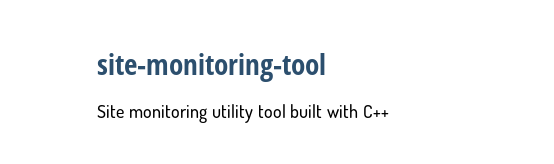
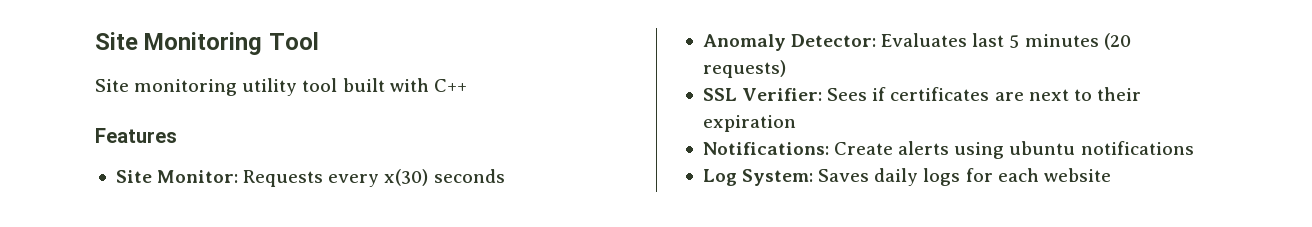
[97,53,326,82] site-monitoring-tool -> [95,32,319,55] Site Monitoring Tool
(390, 111) none -> [95,128,177,143] [115,169,505,187] [702,33,1131,51] [702,60,786,78] [702,87,1141,101] [702,115,796,132] [702,141,1194,159] [702,168,1111,186] // Features // Site Monitor: Requests every x(30) seconds // Anomaly Detector: Evaluates last 5 minutes (20 requests) // SSL Verifier: Sees if certificates are next to their expiration // Notifications: Create alerts using ubuntu notifications // Log System: Saves daily logs for each website

